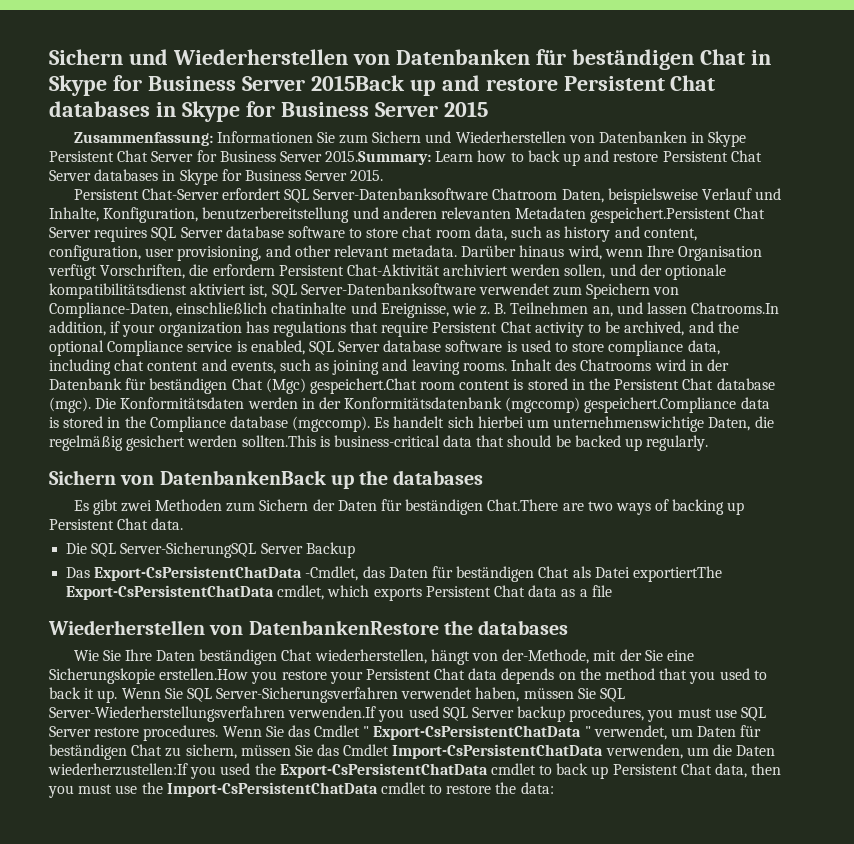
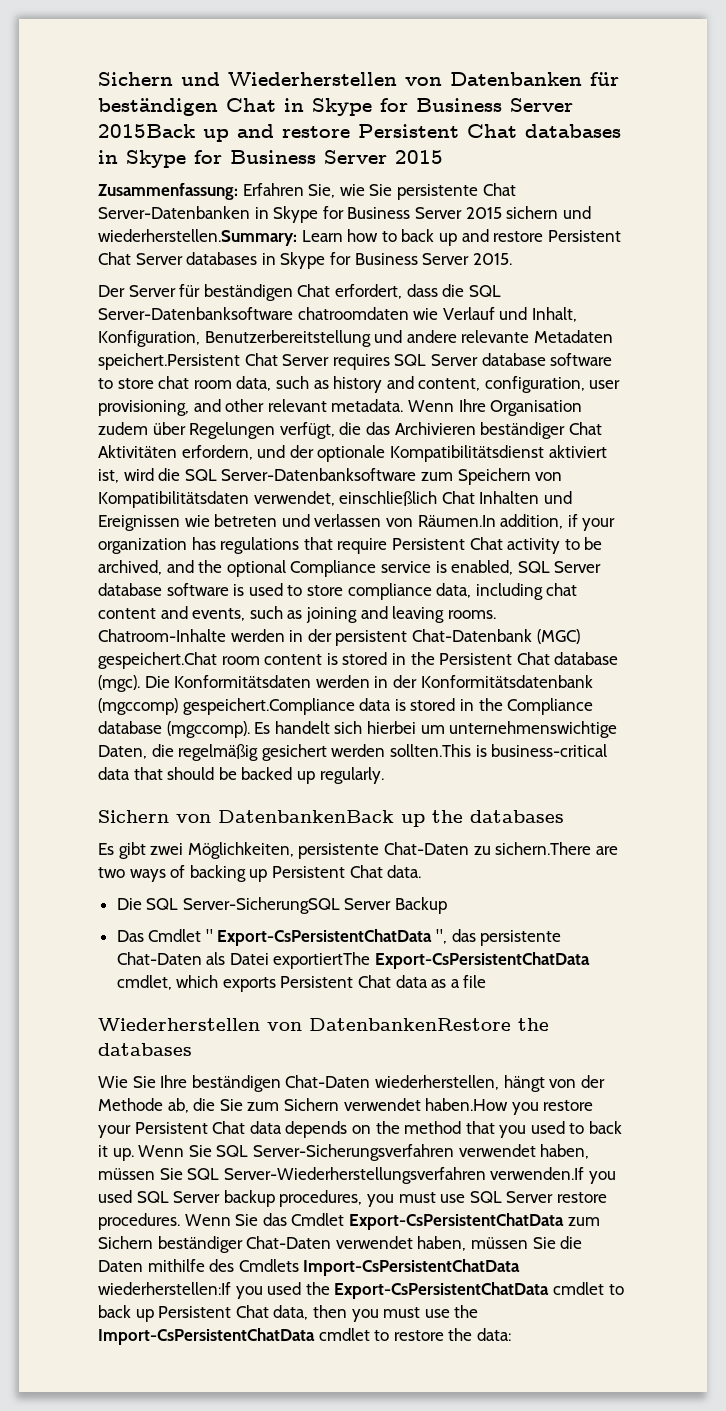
[216,131,747,147] [49,150,432,165] Informationen Sie zum Sichern und Wiederherstellen von Datenbanken in Skype Persistent Chat Server for Business Server 2015.Summary: -> [242,183,516,200] [98,206,591,223] [98,229,297,246] Erfahren Sie, wie Sie persistente Chat Server-Datenbanken in Skype for Business Server 2015 sichern und wiederherstellen.Summary:
[73,188,782,204] [49,207,732,223] Persistent Chat-Server erfordert SQL Server-Datenbanksoftware Chatroom Daten, beispielsweise Verlauf und Inhalte, Konfiguration, benutzerbereitstellung und anderen relevanten Metadaten gespeichert.Persistent -> [98,284,501,301] [98,307,577,322] [98,330,613,347] [98,353,240,370] Der Server für beständigen Chat erfordert, dass die SQL Server-Datenbanksoftware chatroomdaten wie Verlauf und Inhalt, Konfiguration, Benutzerbereitstellung und andere relevante Metadaten speichert.Persistent
[461,245,763,261] [48,264,606,280] Darüber hinaus wird, wenn Ihre Organisation verfügt Vorschriften, die erfordern Persistent Chat-Aktivität archiviert werden sollen, -> [407,399,583,416] [98,422,602,439] [98,445,253,460] Wenn Ihre Organisation zudem über Regelungen verfügt, die das Archivieren beständiger Chat Aktivitäten erfordern,
[49,283,187,299] kompatibilitätsdienst -> [389,445,544,462] Kompatibilitätsdienst
[271,283,550,298] SQL Server-Datenbanksoftware verwendet -> [123,468,417,481] wird die SQL Server-Datenbanksoftware
[49,302,780,318] Compliance-Daten, einschließlich chatinhalte und Ereignisse, wie z. B. Teilnehmen an, und lassen Chatrooms.In -> [98,491,572,508] [98,514,496,531] Kompatibilitätsdaten verwendet, einschließlich Chat Inhalten und Ereignissen wie betreten und verlassen von Räumen.In
[511,359,729,371] [49,378,306,394] Inhalt des Chatrooms wird in der Datenbank für beständigen Chat (Mgc) -> [98,629,580,646] Chatroom-Inhalte werden in der persistent Chat-Datenbank (MGC)
[155,499,559,515] Methoden zum Sichern der Daten für beständigen Chat.There -> [187,842,592,859] Möglichkeiten, persistente Chat-Daten zu sichern.There
[94,566,570,582] Export-CsPersistentChatData -Cmdlet, das Daten für beständigen Chat -> [148,929,562,946] [116,952,202,965] Cmdlet " Export-CsPersistentChatData ", das persistente Chat-Daten
[156,649,694,665] [49,668,249,684] Daten beständigen Chat wiederherstellen, hängt von der-Methode, mit der Sie eine Sicherungskopie erstellen.How -> [191,1075,605,1092] [98,1098,509,1113] beständigen Chat-Daten wiederherstellen, hängt von der Methode ab, die Sie zum Sichern verwendet haben.How
[363,725,762,740] [49,744,776,760] [48,763,188,776] " Export-CsPersistentChatData " verwendet, um Daten für beständigen Chat zu sichern, müssen Sie das Cmdlet Import-CsPersistentChatData verwenden, um die Daten wiederherzustellen:If -> [348,1213,600,1230] [98,1236,583,1253] [98,1259,521,1276] [98,1282,231,1295] Export-CsPersistentChatData zum Sichern beständiger Chat-Daten verwendet haben, müssen Sie die Daten mithilfe des Cmdlets Import-CsPersistentChatData wiederherstellen:If

